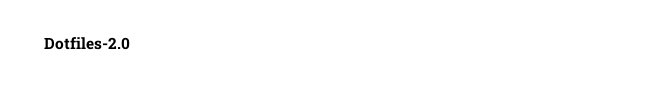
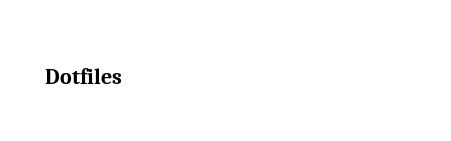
[44,37,130,50] Dotfiles-2.0 -> [45,68,122,84] Dotfiles

